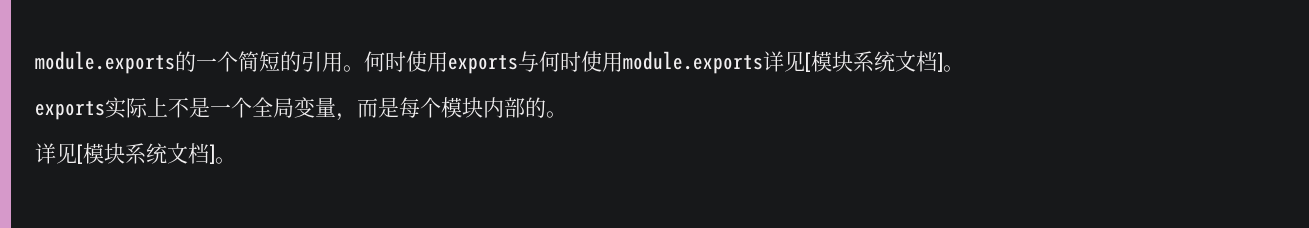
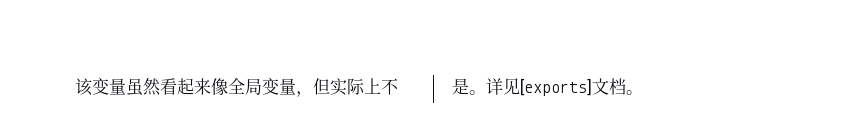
[35,51,964,74] [35,97,567,121] [35,143,215,164] module.exports的一个简短的引用。何时使用exports与何时使用module.exports详见[模块系统文档]。 // exports实际上不是一个全局变量，而是每个模块内部的。 // 详见[模块系统文档] -> [75,78,626,97] 该变量虽然看起来像全局变量，但实际上不是。详见[exports]文档

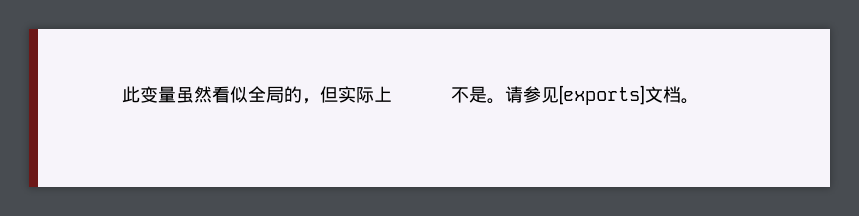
[75,78,93,96] 该 -> [122,86,140,103] 此
[177,78,296,96] 起来像全局变量 -> [230,86,302,103] 似全局的
[486,78,503,95] 详 -> [505,86,541,103] 请参

